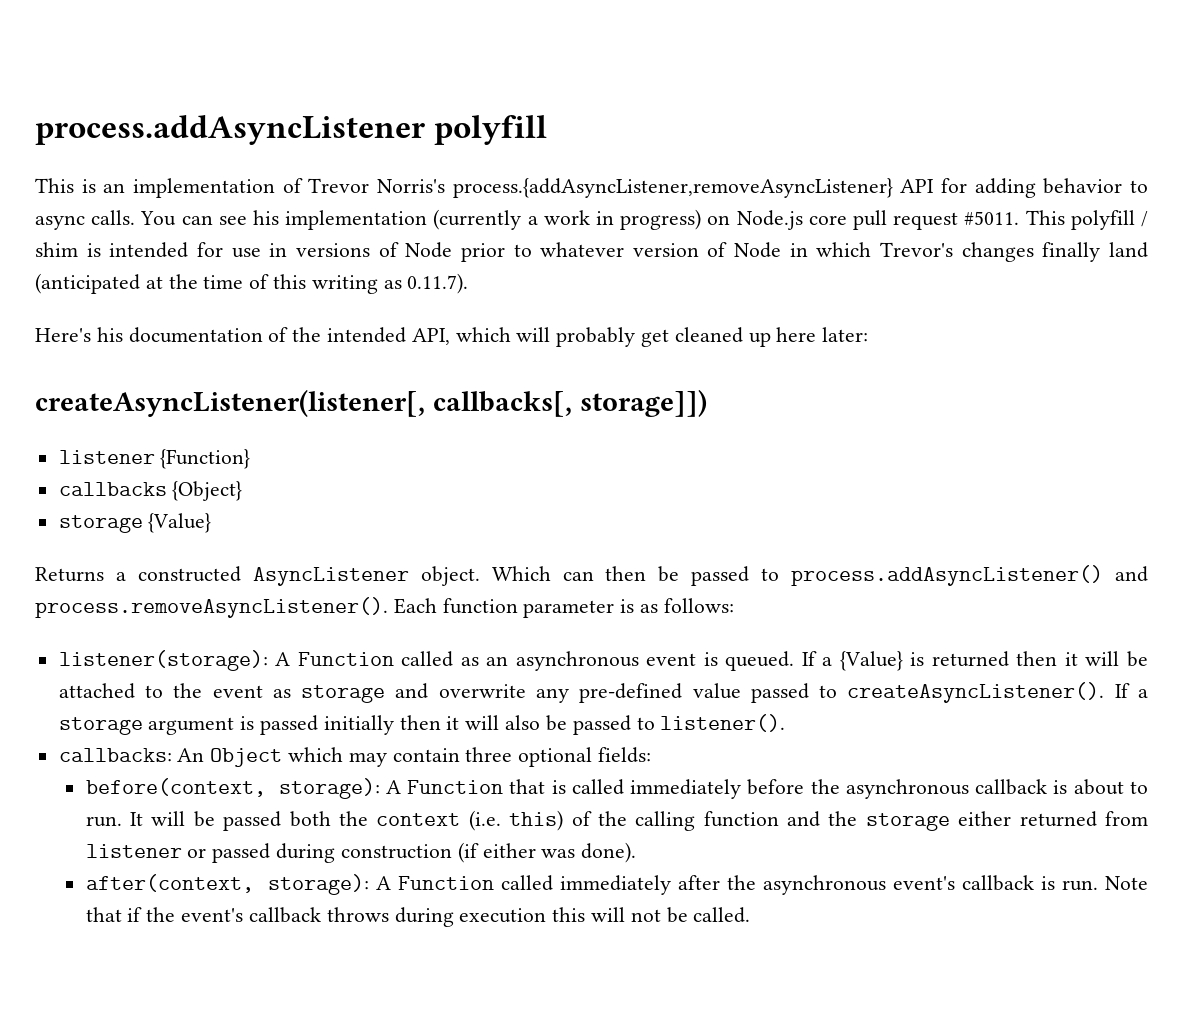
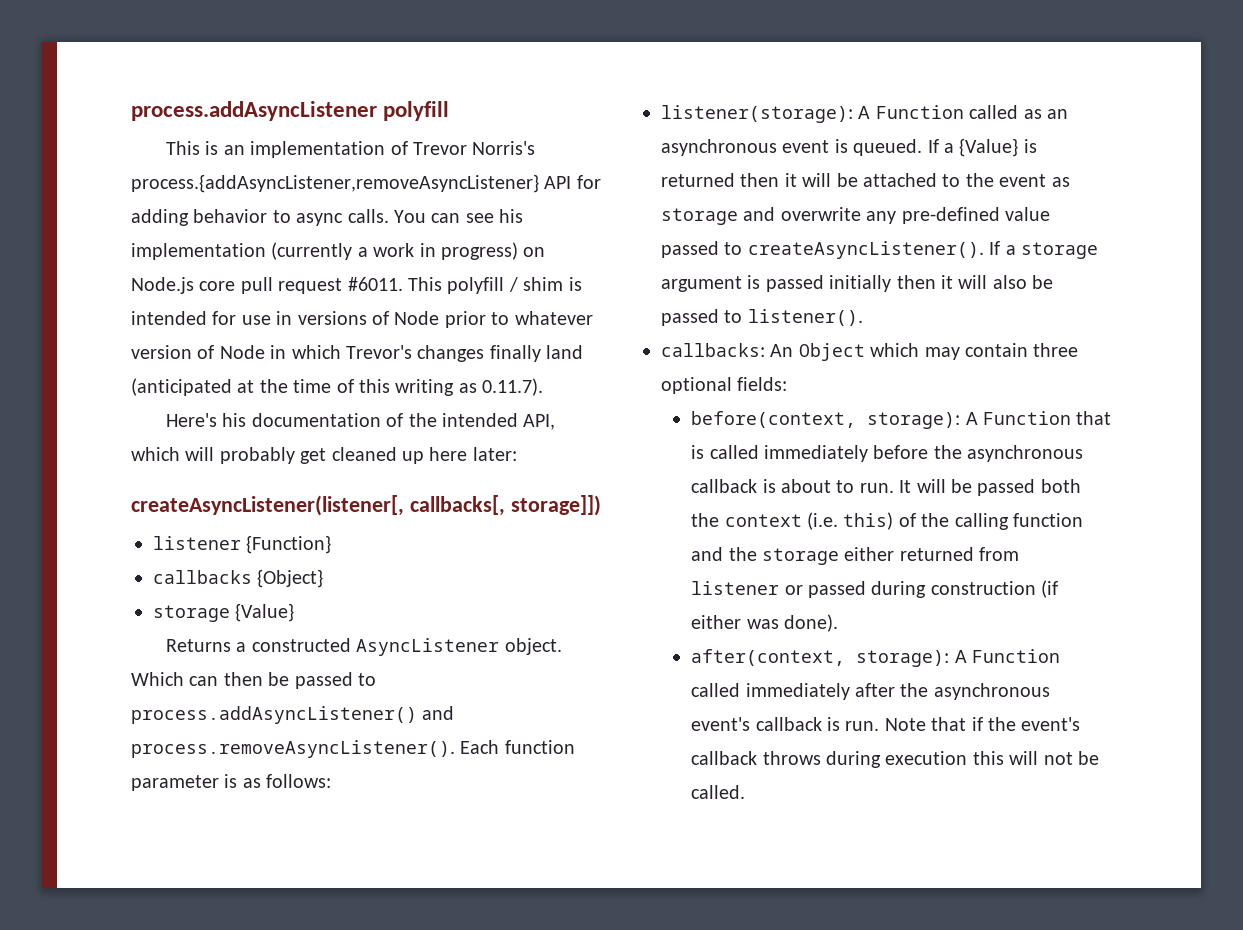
[964,211,1020,225] #5011. -> [347,277,403,291] #6011.

